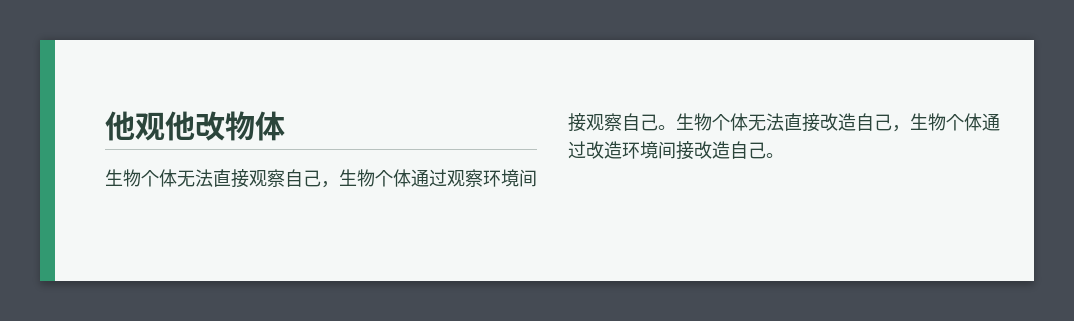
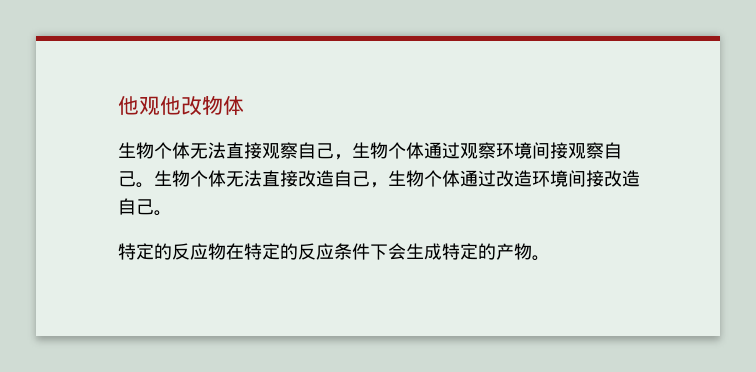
(784, 155) none -> [118,243,550,261] // 特定的反应物在特定的反应条件下会生成特定的产物。

